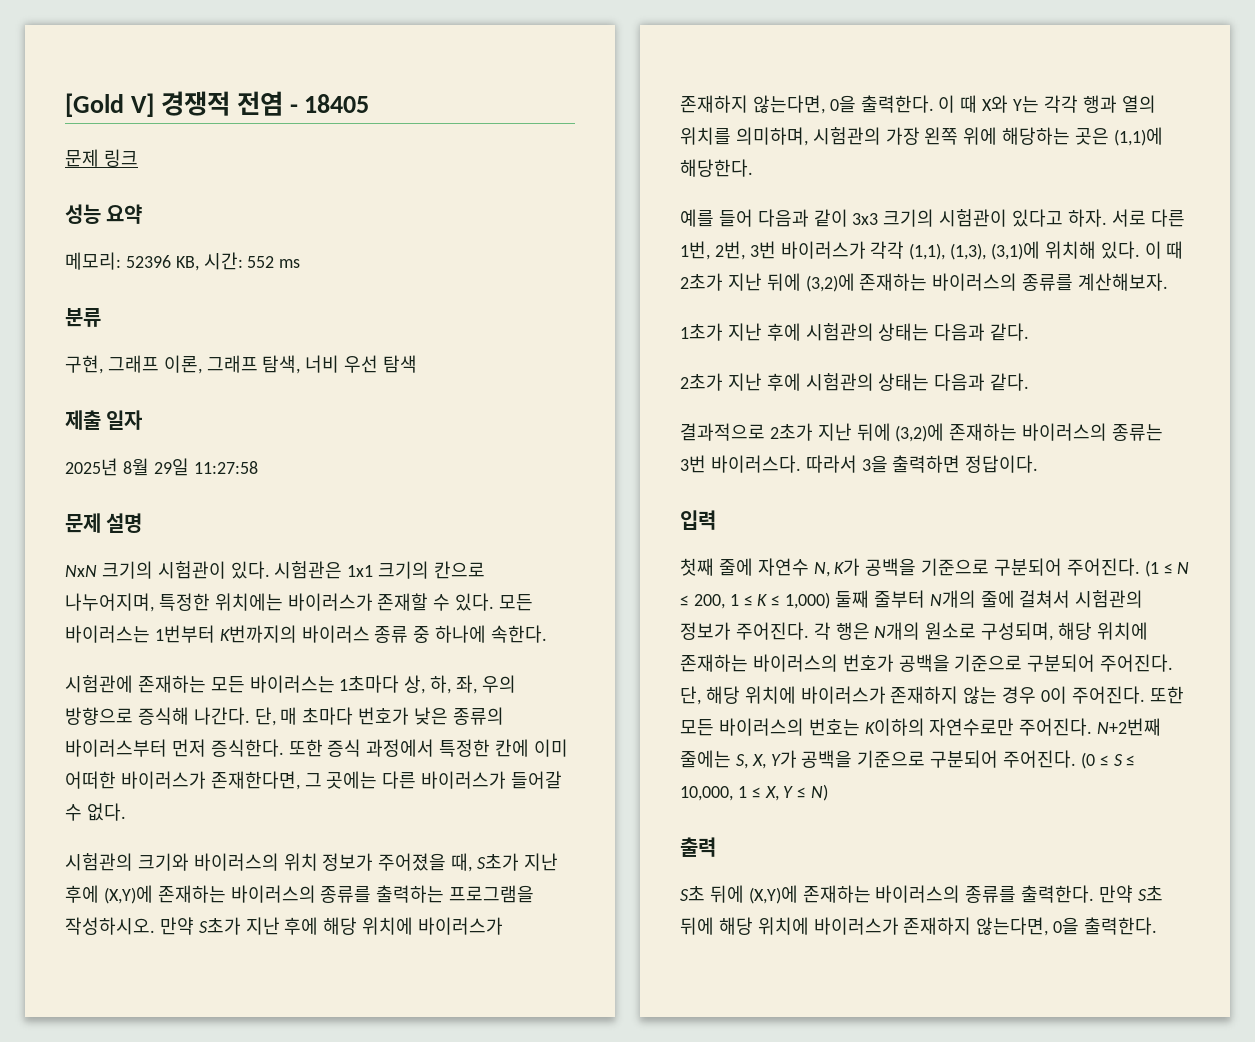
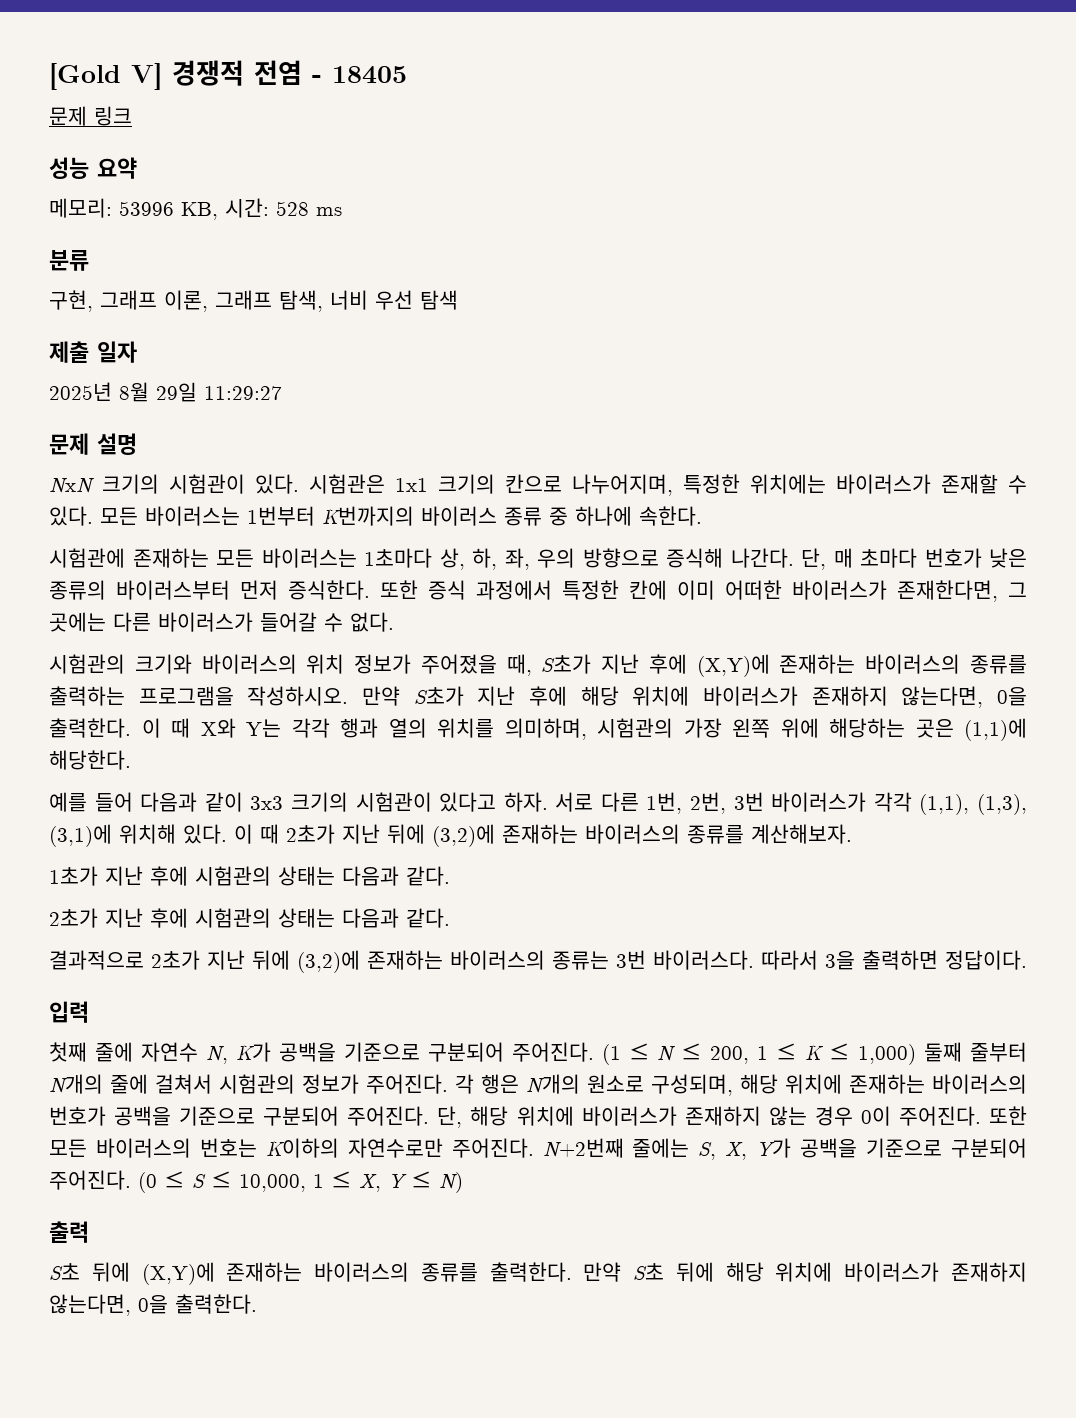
[125,255,171,268] 52396 -> [119,201,174,216] 53996
[247,256,275,268] 552 -> [276,201,309,216] 528
[193,461,258,474] 11:27:58 -> [204,386,282,400] 11:29:27

